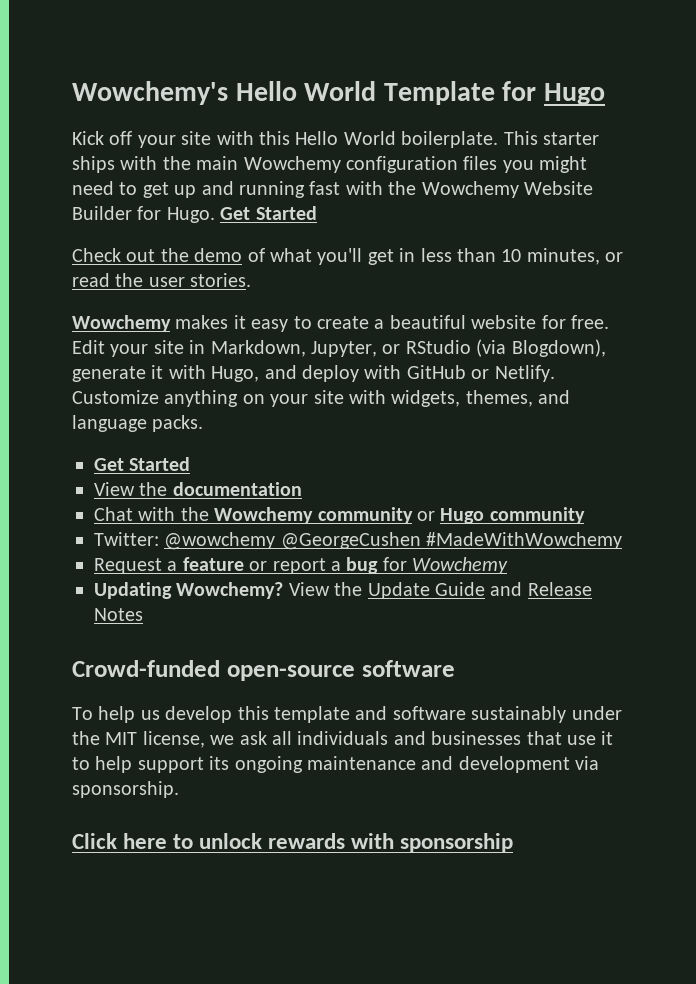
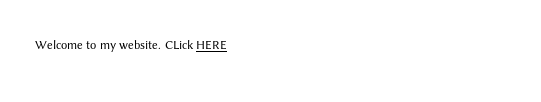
[72,81,605,105] [72,131,599,148] [72,156,588,173] [72,181,593,198] [72,206,317,223] [72,248,624,265] [72,273,252,287] [72,315,609,332] [72,339,606,357] [72,365,555,382] [72,390,571,407] [72,415,204,432] [94,457,191,471] [94,482,302,496] [94,507,585,524] [94,532,623,550] [94,557,509,574] [94,582,592,599] [94,608,143,621] [72,660,455,681] [72,706,622,723] [72,731,614,748] [72,756,600,773] [72,781,179,798] [72,833,514,853] Wowchemy's Hello World Template for Hugo // Kick off your site with this Hello World boilerplate. This starter ships with the main Wowchemy configuration files you might need to get up and running fast with the Wowchemy Website Builder for Hugo. Get Started // Check out the demo of what you'll get in less than 10 minutes, or read the user stories. // Wowchemy makes it easy to create a beautiful website for free. Edit your site in Markdown, Jupyter, or RStudio (via Blogdown), generate it with Hugo, and deploy with GitHub or Netlify. Customize anything on your site with widgets, themes, and language packs. // Get Started // View the documentation // Chat with the Wowchemy community or Hugo community // Twitter: @wowchemy @GeorgeCushen #MadeWithWowchemy // Request a feature or report a bug for Wowchemy // Updating Wowchemy? View the Update Guide and Release Notes // Crowd-funded open-source software // To help us develop this template and software sustainably under the MIT license, we ask all individuals and businesses that use it to help support its ongoing maintenance and development via sponsorship. // Click here to unlock rewards with sponsorship -> [35,40,227,52] Welcome to my website. CLick HERE

